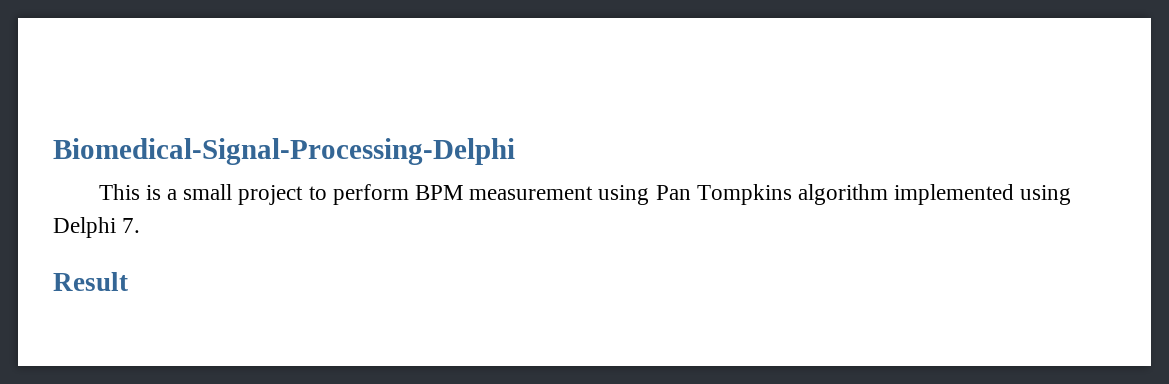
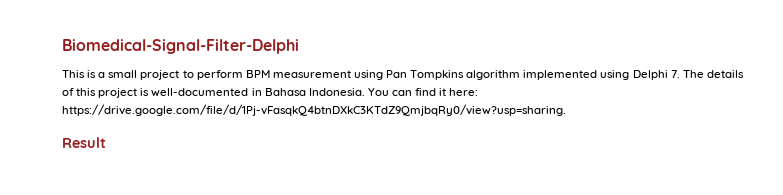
[53,138,515,165] Biomedical-Signal-Processing-Delphi -> [62,39,299,54] Biomedical-Signal-Filter-Delphi
(141, 225) none -> [682,70,744,78] [62,88,479,98] [62,104,566,116] The details of this project is well-documented in Bahasa Indonesia. You can find it here: https://drive.google.com/file/d/1Pj-vFasqkQ4btnDXkC3KTdZ9QmjbqRy0/view?usp=sharing.

